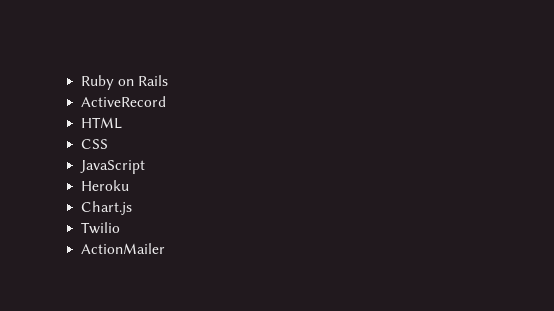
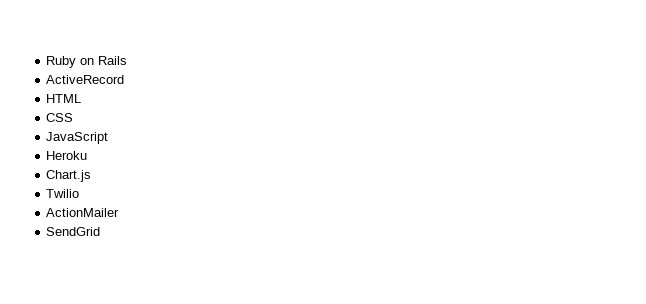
(166, 248) none -> [46,227,101,236] // SendGrid

